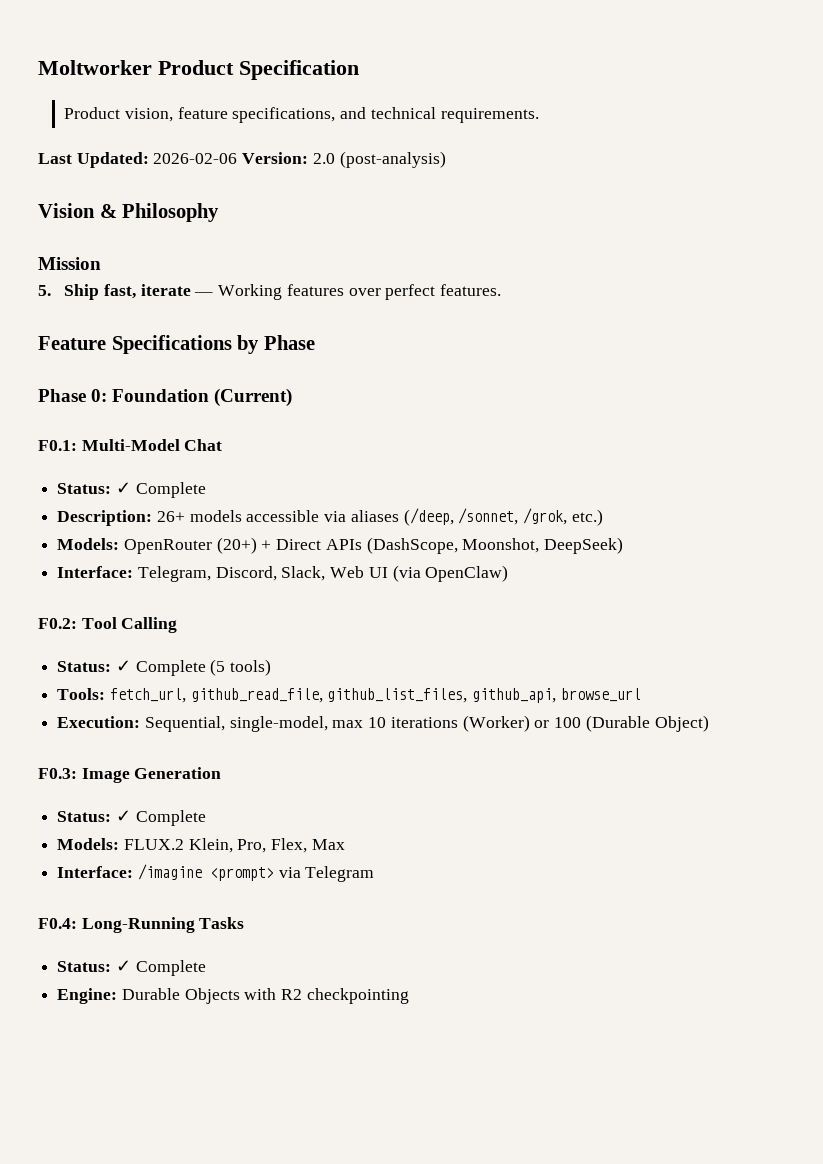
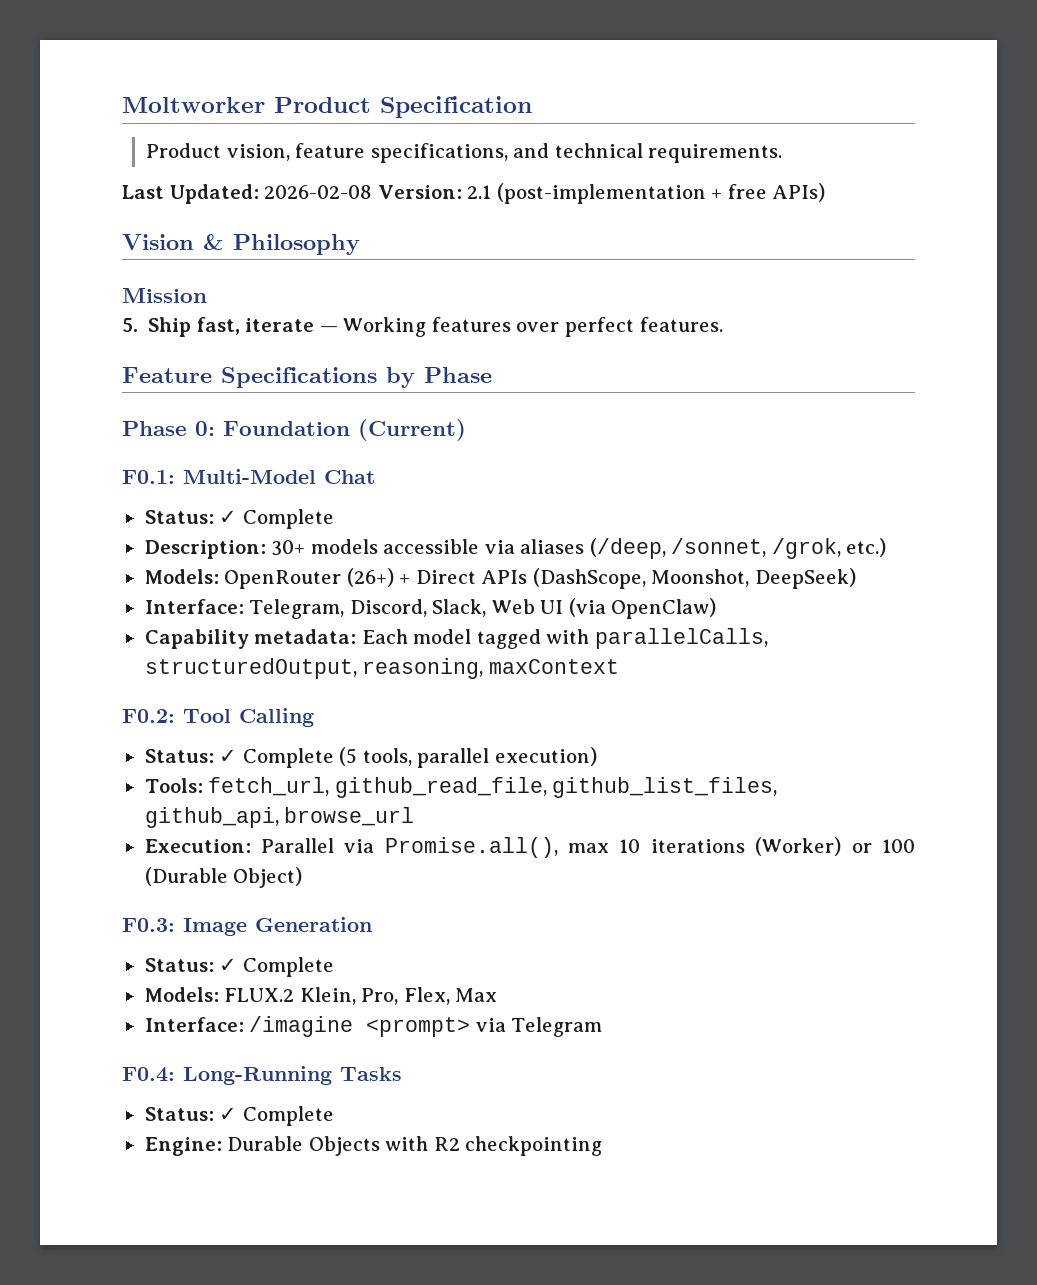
[153,151,446,168] 2026-02-06 Version: 2.0 (post-analysis) -> [264,183,826,204] 2026-02-08 Version: 2.1 (post-implementation + free APIs)
[156,511,185,522] 26+ -> [271,540,306,556] 30+
[216,537,257,554] (20+) -> [346,568,394,587] (26+)
(509, 573) none -> [144,628,768,649] [144,658,619,679] // Capability metadata: Each model tagged with parallelCalls, structuredOutput, reasoning, maxContext
[230,659,272,676] tools) -> [362,747,597,768] tools, parallel execution)
[144,716,328,732] Sequential, single-model, -> [260,837,558,858] Parallel via Promise.all(),

